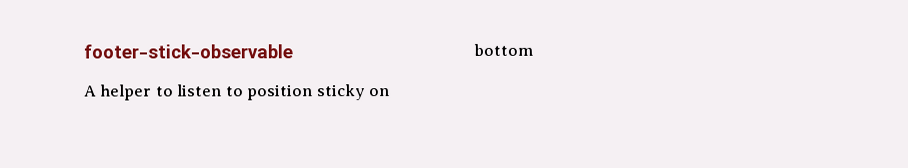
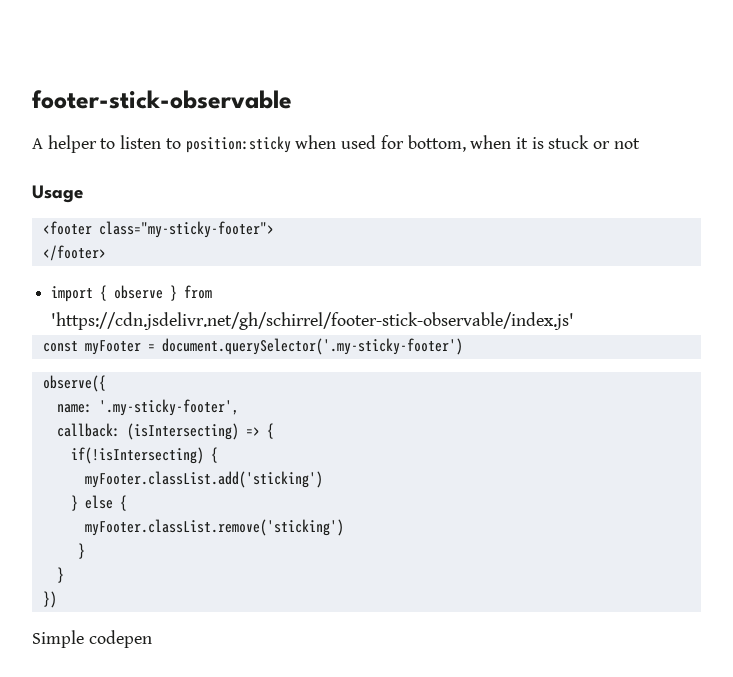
[247,84,391,101] [473,43,533,56] position sticky on bottom -> [185,135,640,153] [32,185,83,203] [42,221,274,238] [42,245,106,261] [51,285,213,302] [51,312,575,330] [42,338,463,355] [42,375,106,392] [56,399,239,416] [56,423,274,440] [70,447,218,464] [84,471,323,488] [70,495,127,511] [84,519,344,536] [77,543,85,559] [56,567,64,583] [42,591,57,608] [32,630,152,648] position:sticky when used for bottom, when it is stuck or not // Usage // <footer class="my-sticky-footer"> // </footer> // import { observe } from 'https://cdn.jsdelivr.net/gh/schirrel/footer-stick-observable/index.js' // const myFooter = document.querySelector('.my-sticky-footer') // observe({ // name: '.my-sticky-footer', // callback: (isIntersecting) => { // if(!isIntersecting) { // myFooter.classList.add('sticking') // } else { // myFooter.classList.remove('sticking') // } // } // }) // Simple codepen

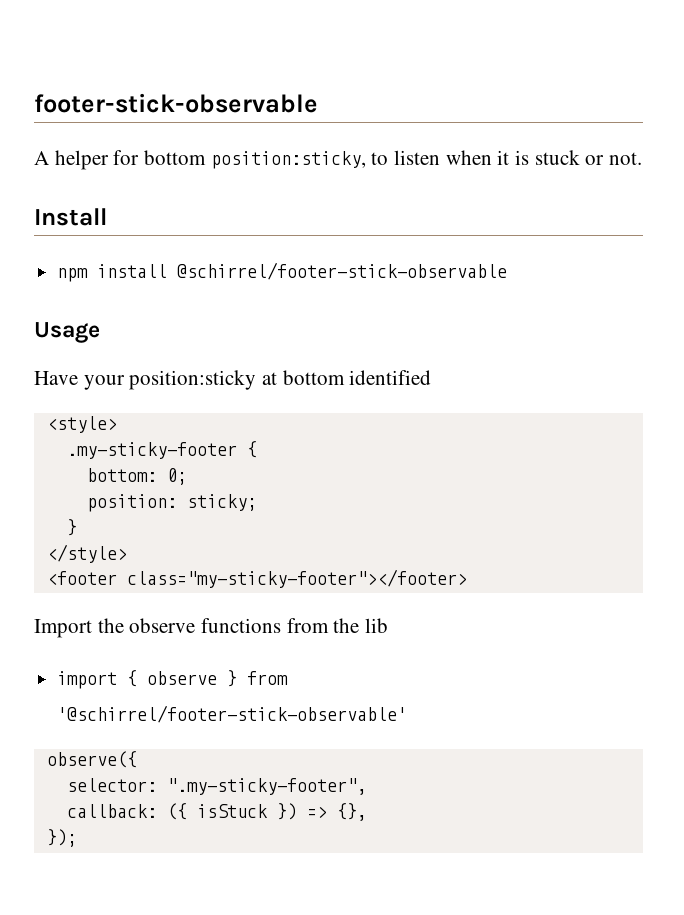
[100,135,466,153] to listen to position:sticky when used for bottom, -> [113,150,441,169] for bottom position:sticky, to listen
[613,138,640,149] [32,185,83,203] [42,221,274,238] [42,245,106,261] not // Usage // <footer class="my-sticky-footer"> // </footer> -> [609,152,643,165] [34,208,107,226] [57,262,508,282] [34,322,100,343] [34,370,432,390] [46,416,117,433] [66,441,257,459] [86,468,187,485] [86,494,257,512] [66,519,77,536] [46,544,127,563] [46,569,467,588] [34,618,389,638] not. // Install // npm install @schirrel/footer-stick-observable // Usage // Have your position:sticky at bottom identified // <style> // .my-sticky-footer { // bottom: 0; // position: sticky; // } // </style> // <footer class="my-sticky-footer"></footer> // Import the observe functions from the lib
[51,312,575,330] [42,338,463,355] 'https://cdn.jsdelivr.net/gh/schirrel/footer-stick-observable/index.js' // const myFooter = document.querySelector('.my-sticky-footer') -> [57,705,408,723] '@schirrel/footer-stick-observable'
[56,399,239,416] name: '.my-sticky-footer', -> [66,778,367,795] selector: ".my-sticky-footer",
[126,423,274,440] [70,447,218,464] [84,471,323,488] [70,495,127,511] [84,519,344,536] [77,543,85,559] [56,567,64,583] [42,591,57,608] [32,630,152,648] (isIntersecting) => { // if(!isIntersecting) { // myFooter.classList.add('sticking') // } else { // myFooter.classList.remove('sticking') // } // } // }) // Simple codepen -> [166,803,367,821] [46,829,77,847] ({ isStuck }) => {}, // });

